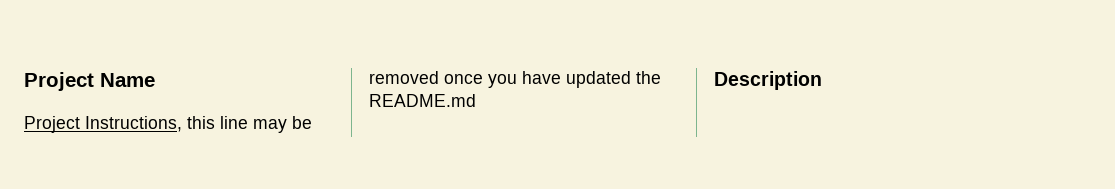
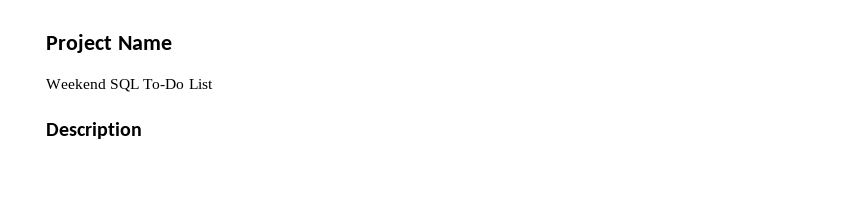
[24,116,312,133] [369,71,661,88] [369,94,476,107] Project Instructions, this line may be removed once you have updated the README.md -> [46,79,213,92] Weekend SQL To-Do List

